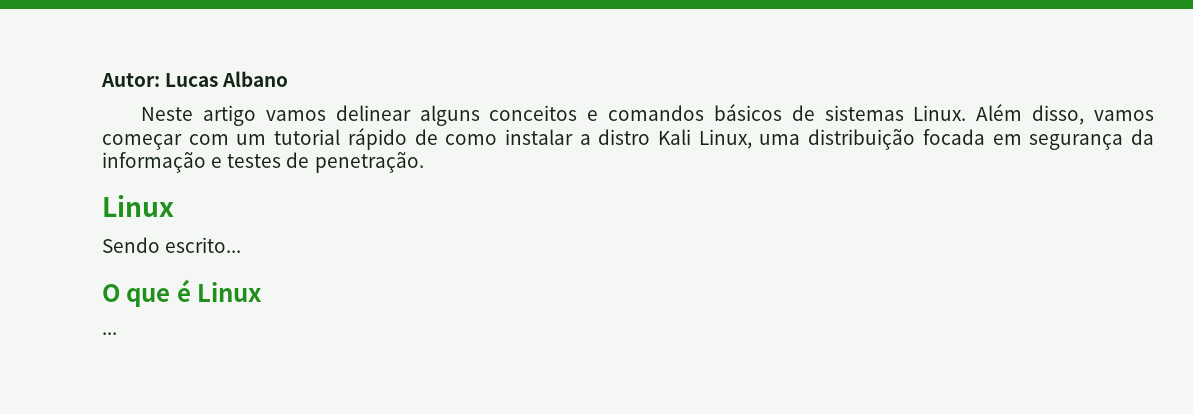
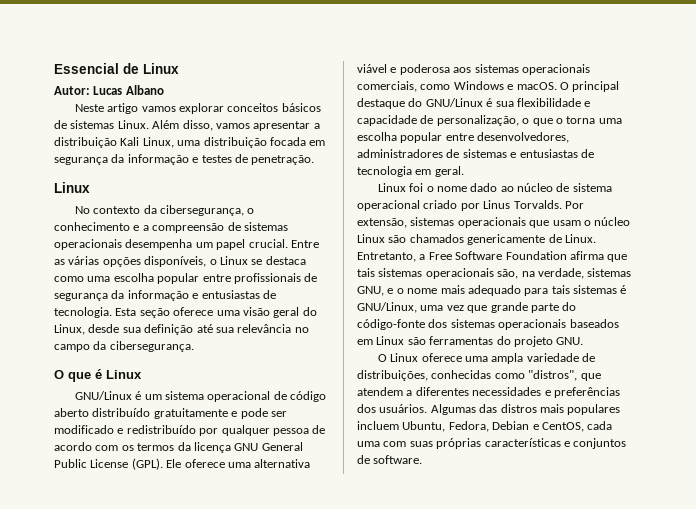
(101, 80) none -> [54,63,179,74] Essencial de Linux //
[335,105,705,126] delinear alguns conceitos e comandos -> [178,103,279,114] explorar conceitos
[102,128,651,150] começar com um tutorial rápido de como instalar a distro -> [253,121,320,131] [54,137,117,148] apresentar a distribuição
[102,237,242,253] [102,279,263,307] [102,332,117,335] Sendo escrito... // O que é Linux // ... -> [74,205,255,216] [54,222,288,233] [54,239,319,250] [54,256,306,267] [54,273,318,284] [54,290,276,301] [54,307,317,318] [54,324,309,335] [54,341,194,352] [54,369,142,382] [74,391,327,402] [54,408,287,419] [54,425,326,436] [54,442,303,453] [54,458,311,470] [357,64,590,75] [357,81,620,92] [357,98,591,109] [357,115,622,126] [357,132,570,143] [357,149,594,158] [357,166,464,177] [377,183,612,192] [357,200,584,211] [357,217,631,228] [357,234,596,245] [357,251,628,262] [357,268,632,279] [357,285,627,296] [357,302,577,313] [357,319,619,330] [357,336,584,347] [377,353,596,364] [357,370,601,381] [357,387,620,398] [357,404,621,415] [357,421,613,432] [357,438,627,449] [357,455,423,464] No contexto da cibersegurança, o conhecimento e a compreensão de sistemas operacionais desempenha um papel crucial. Entre as várias opções disponíveis, o Linux se destaca como uma escolha popular entre profissionais de segurança da informação e entusiastas de tecnologia. Esta seção oferece uma visão geral do Linux, desde sua definição até sua relevância no campo da cibersegurança. // O que é Linux // GNU/Linux é um sistema operacional de código aberto distribuído gratuitamente e pode ser modificado e redistribuído por qualquer pessoa de acordo com os termos da licença GNU General Public License (GPL). Ele oferece uma alternativa viável e poderosa aos sistemas operacionais comerciais, como Windows e macOS. O principal destaque do GNU/Linux é sua flexibilidade e capacidade de personalização, o que o torna uma escolha popular entre desenvolvedores, administradores de sistemas e entusiastas de tecnologia em geral. // Linux foi o nome dado ao núcleo de sistema operacional criado por Linus Torvalds. Por extensão, sistemas operacionais que usam o núcleo Linux são chamados genericamente de Linux. Entretanto, a Free Software Foundation afirma que tais sistemas operacionais são, na verdade, sistemas GNU, e o nome mais adequado para tais sistemas é GNU/Linux, uma vez que grande parte do código-fonte dos sistemas operacionais baseados em Linux são ferramentas do projeto GNU. // O Linux oferece uma ampla variedade de distribuições, conhecidas como "distros", que atendem a diferentes necessidades e preferências dos usuários. Algumas das distros mais populares incluem Ubuntu, Fedora, Debian e CentOS, cada uma com suas próprias características e conjuntos de software.

